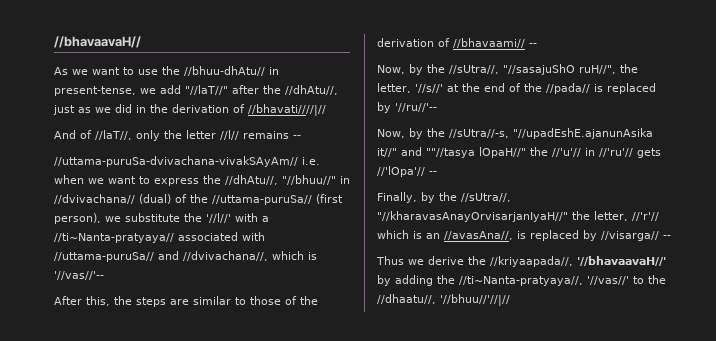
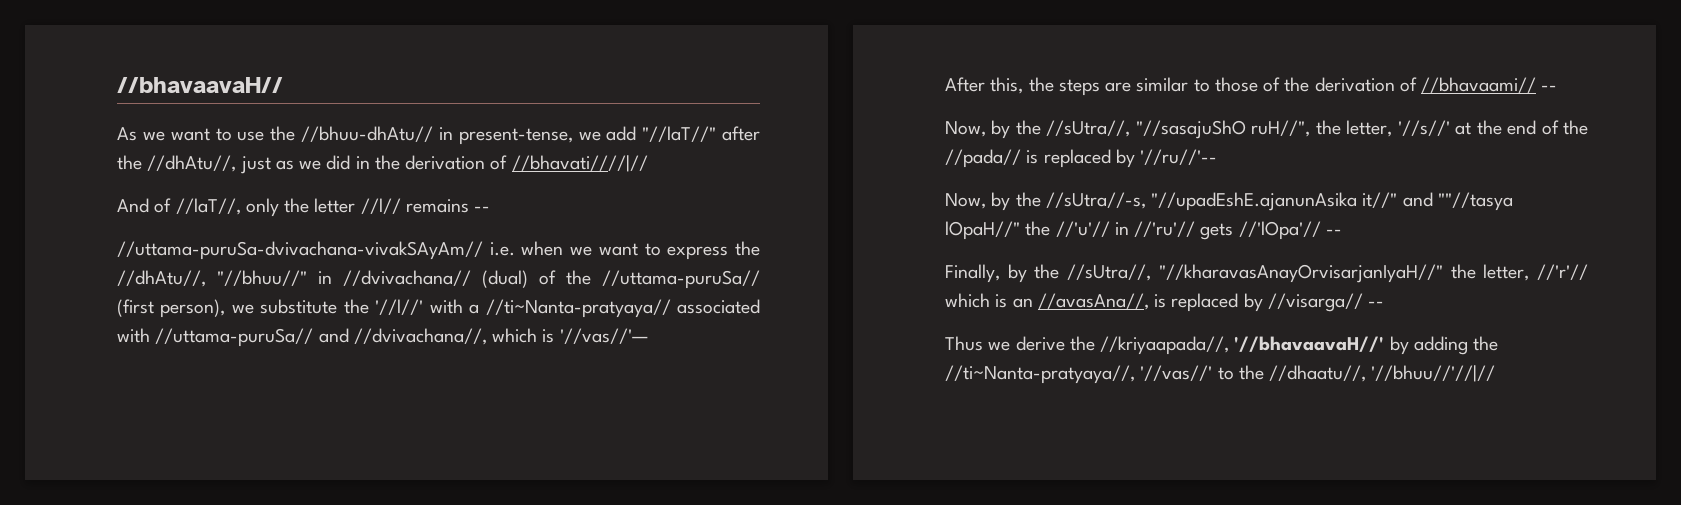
[54,271,104,280] '//vas//'-- -> [559,328,648,344] '//vas//'—

